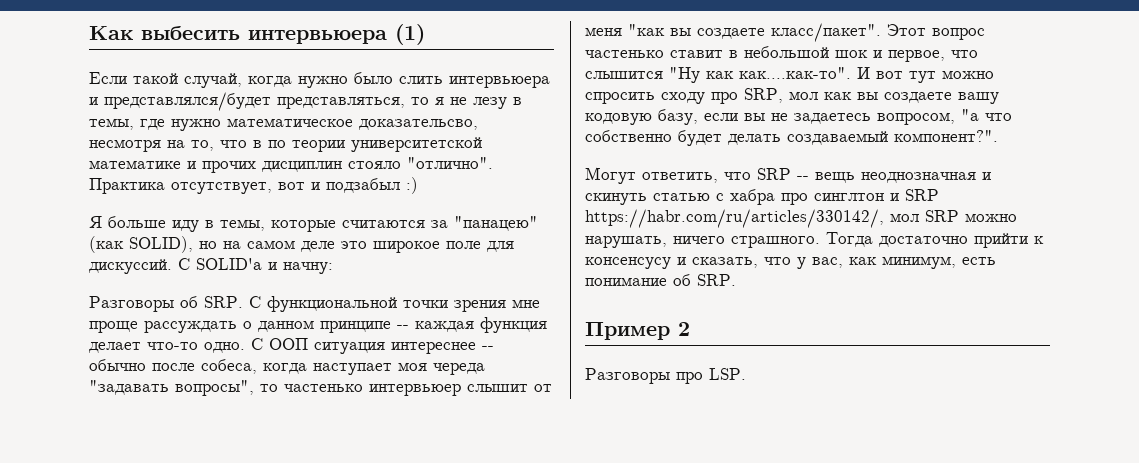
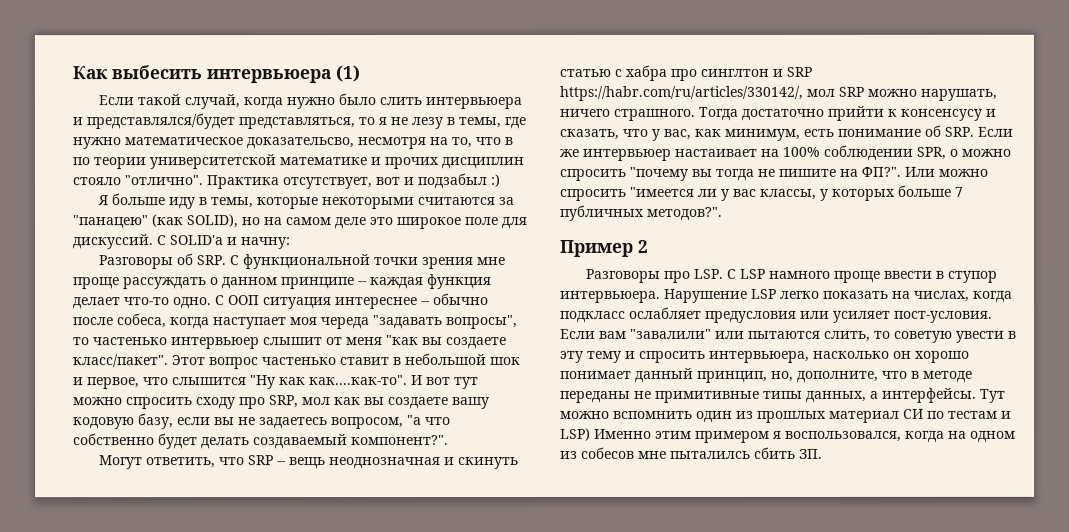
(336, 226) none -> [321,197,415,210] некоторыми
(736, 280) none -> [977,126,1013,137] [559,144,1011,161] [559,166,988,181] [559,184,963,201] [559,204,722,221] Если же интервьюер настаивает на 100% соблюдении SPR, о можно спросить "почему вы тогда не пишите на ФП?". Или можно спросить "имеется ли у вас классы, у которых больше 7 публичных методов?".
(746, 374) none -> [727,268,999,283] [560,288,1013,303] [560,306,993,323] [560,328,1017,343] [560,350,970,363] [560,367,973,383] [560,387,1006,403] [560,408,1012,423] [560,427,1016,443] [560,446,823,459] C LSP намного проще ввести в ступор интервьюера. Нарушение LSP легко показать на числах, когда подкласс ослабляет предусловия или усиляет пост-условия. Если вам "завалили" или пытаются слить, то советую увести в эту тему и спросить интервьюера, насколько он хорошо понимает данный принцип, но, дополните, что в методе переданы не примитивные типы данных, а интерфейсы. Тут можно вспомнить один из прошлых материал СИ по тестам и LSP) Именно этим примером я воспользовался, когда на одном из собесов мне пыталилсь сбить ЗП.

